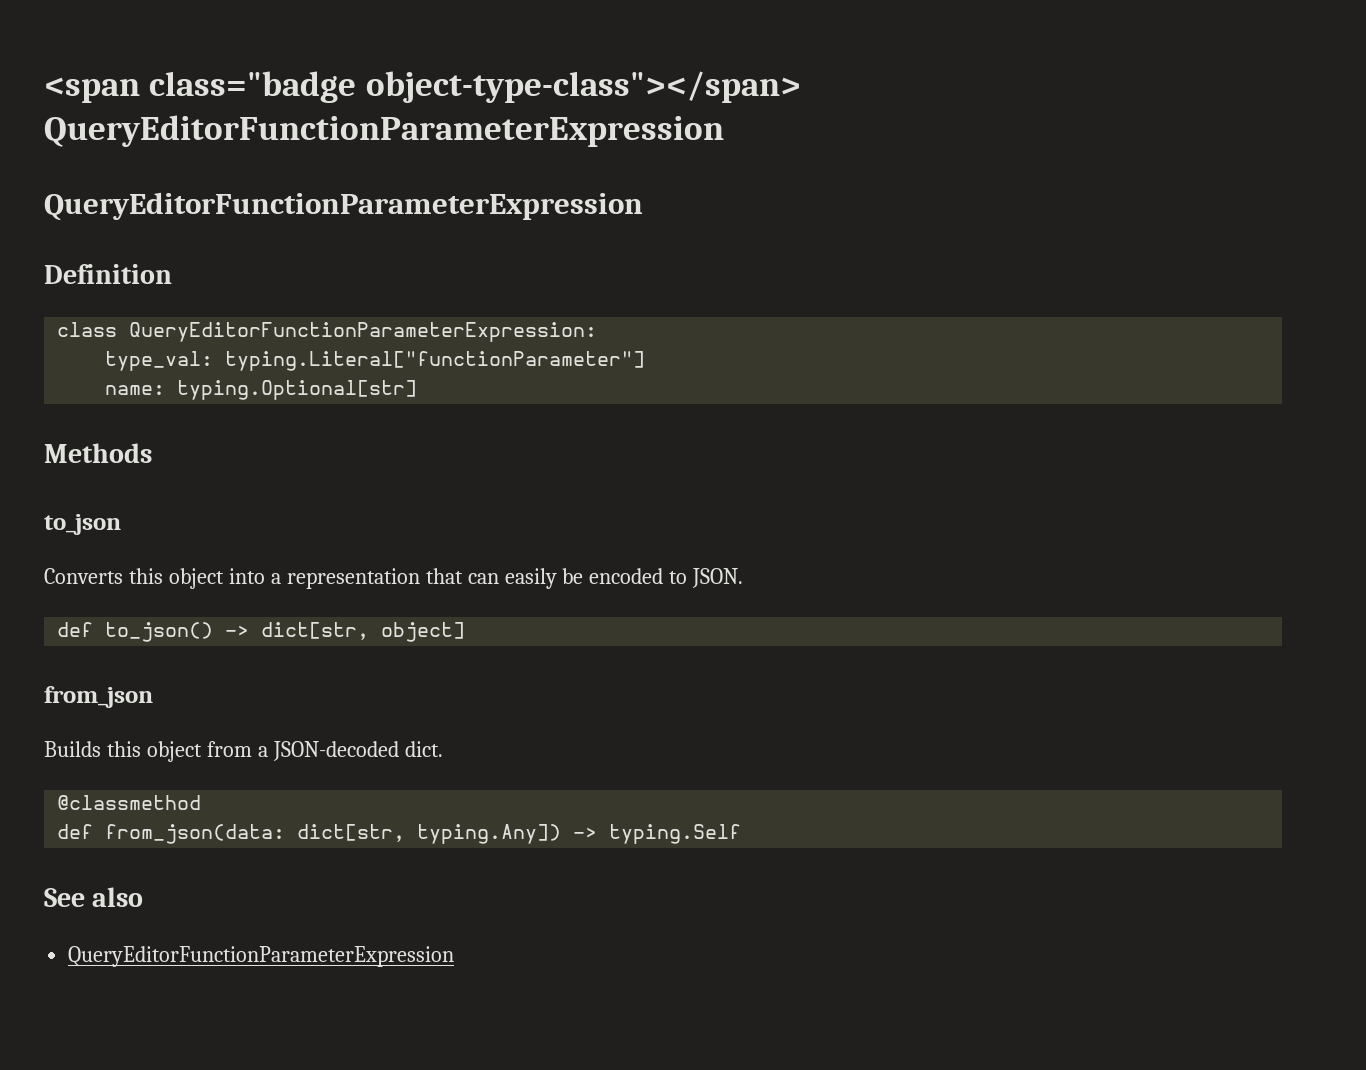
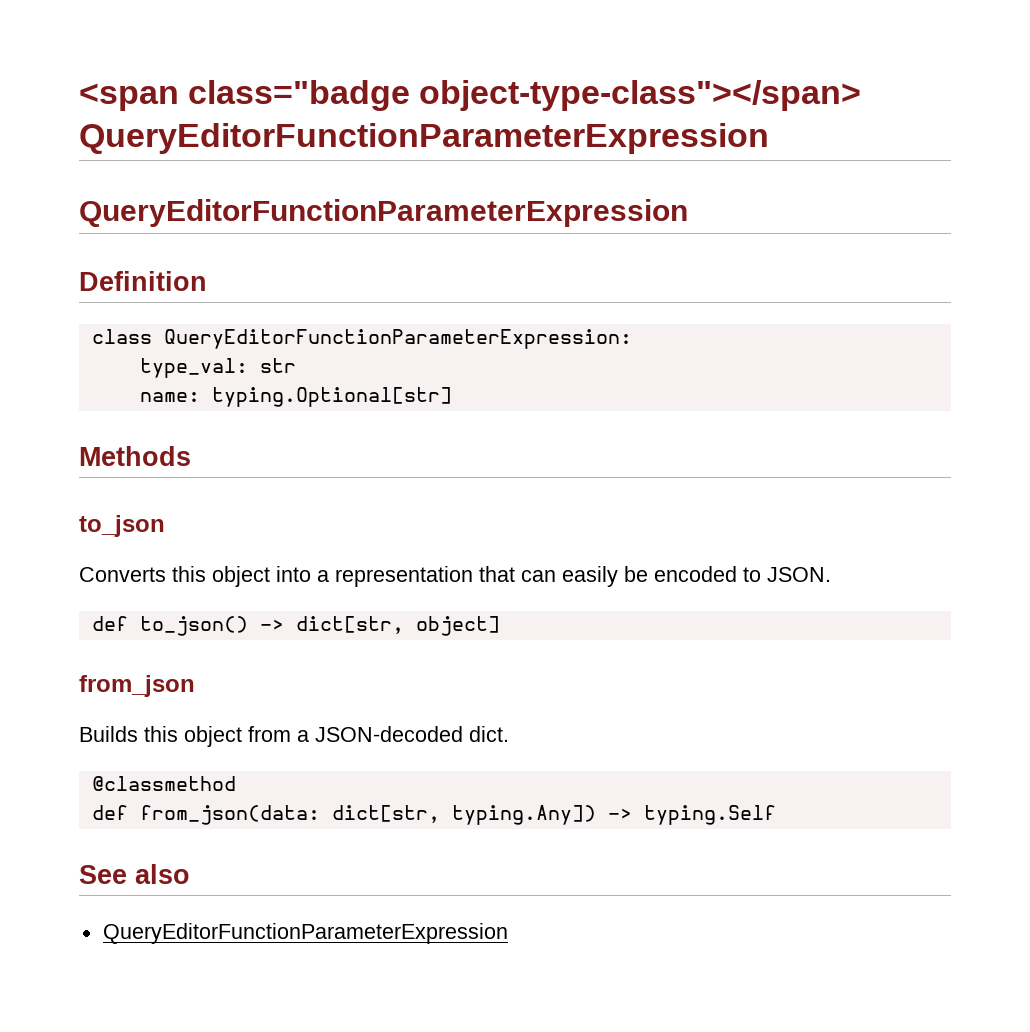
[225,351,646,371] typing.Literal["functionParameter"] -> [259,358,296,373] str

